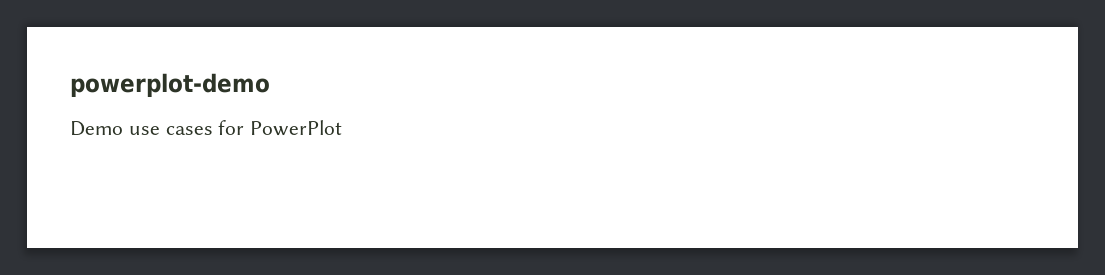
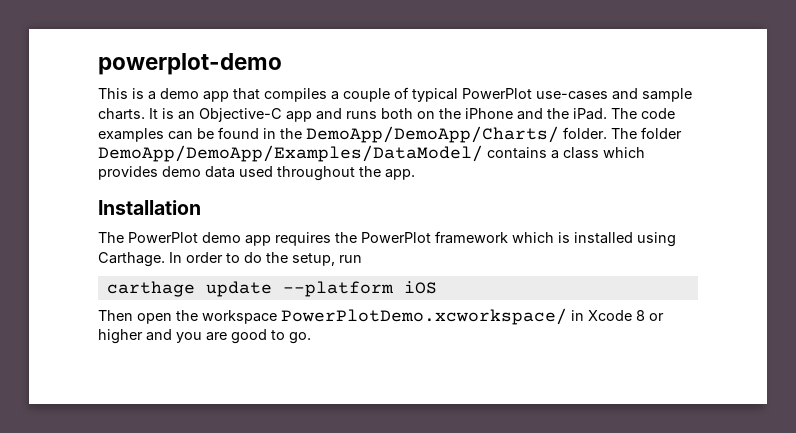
[70,120,343,136] Demo use cases for PowerPlot -> [98,87,692,102] [98,108,675,122] [98,126,682,143] [98,145,645,162] [98,166,415,181] [98,200,201,215] [98,231,676,247] [98,252,362,267] [106,281,437,297] [98,308,664,325] [98,329,311,344] This is a demo app that compiles a couple of typical PowerPlot use-cases and sample charts. It is an Objective-C app and runs both on the iPhone and the iPad. The code examples can be found in the DemoApp/DemoApp/Charts/ folder. The folder DemoApp/DemoApp/Examples/DataModel/ contains a class which provides demo data used throughout the app. // Installation // The PowerPlot demo app requires the PowerPlot framework which is installed using Carthage. In order to do the setup, run // carthage update --platform iOS // Then open the workspace PowerPlotDemo.xcworkspace/ in Xcode 8 or higher and you are good to go.

